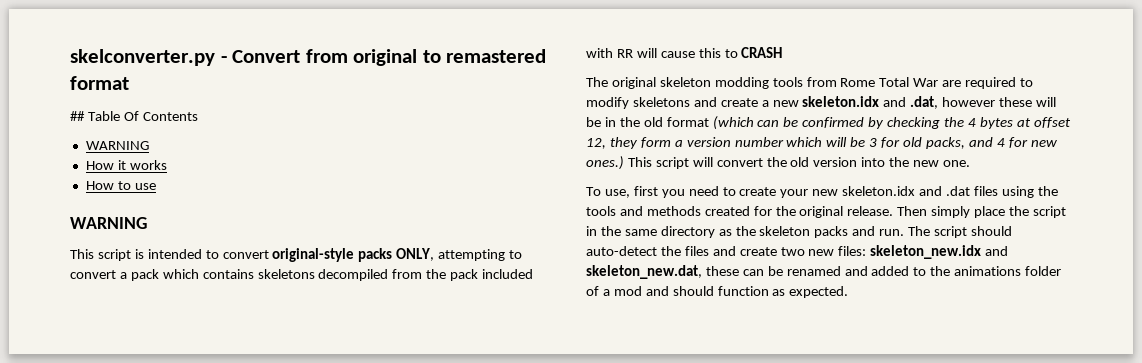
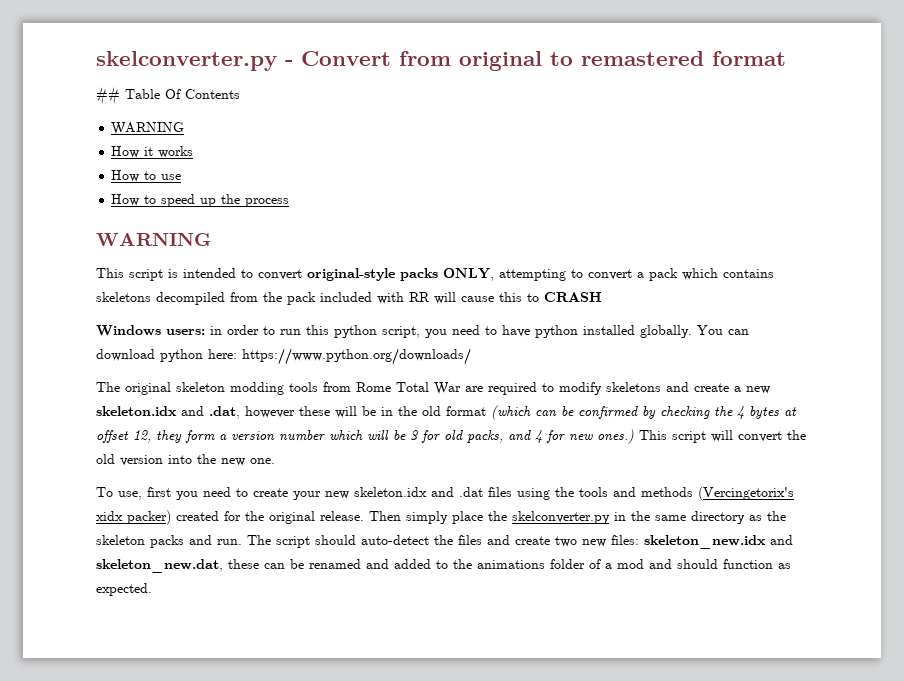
(156, 186) none -> [111,194,290,207] // How to speed up the process
(783, 52) none -> [96,325,749,338] [96,348,471,365] // Windows users: in order to run this python script, you need to have python installed globally. You can download python here: https://www.python.org/downloads/
(701, 211) none -> [698,486,794,501] [96,510,171,525] (Vercingetorix's xidx packer)
[1032,206,1066,218] script -> [512,511,610,524] skelconverter.py

